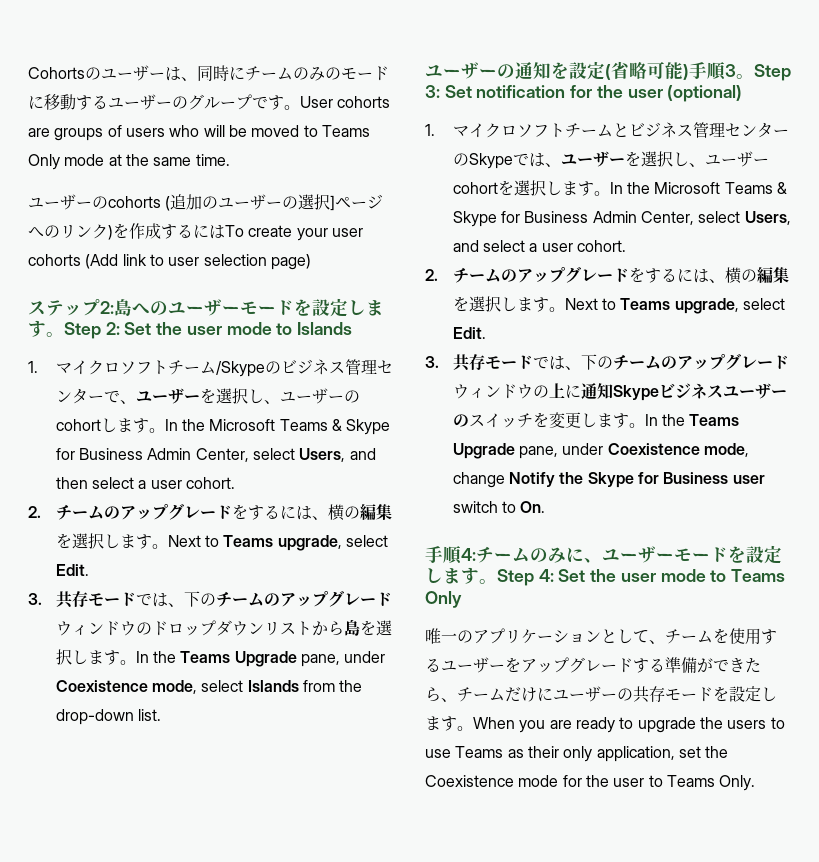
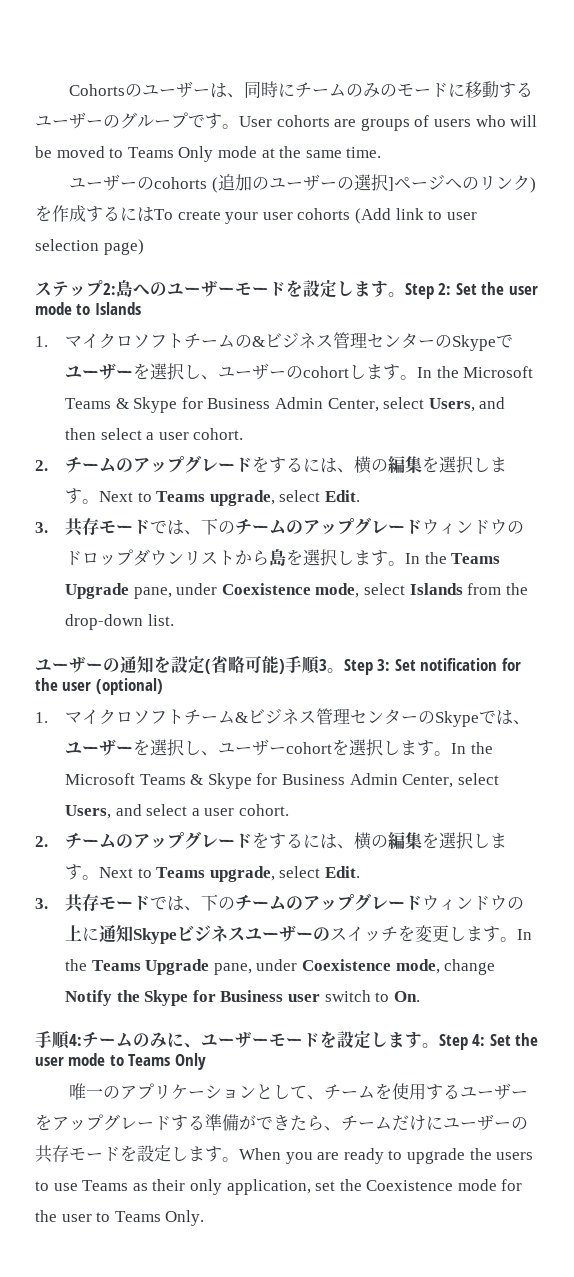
[215,359,393,377] [55,388,136,404] /Skypeのビジネス管理センターで、 -> [235,332,514,351] の&ビジネス管理センターのSkypeで
[612,123,629,137] と -> [235,712,249,723] &

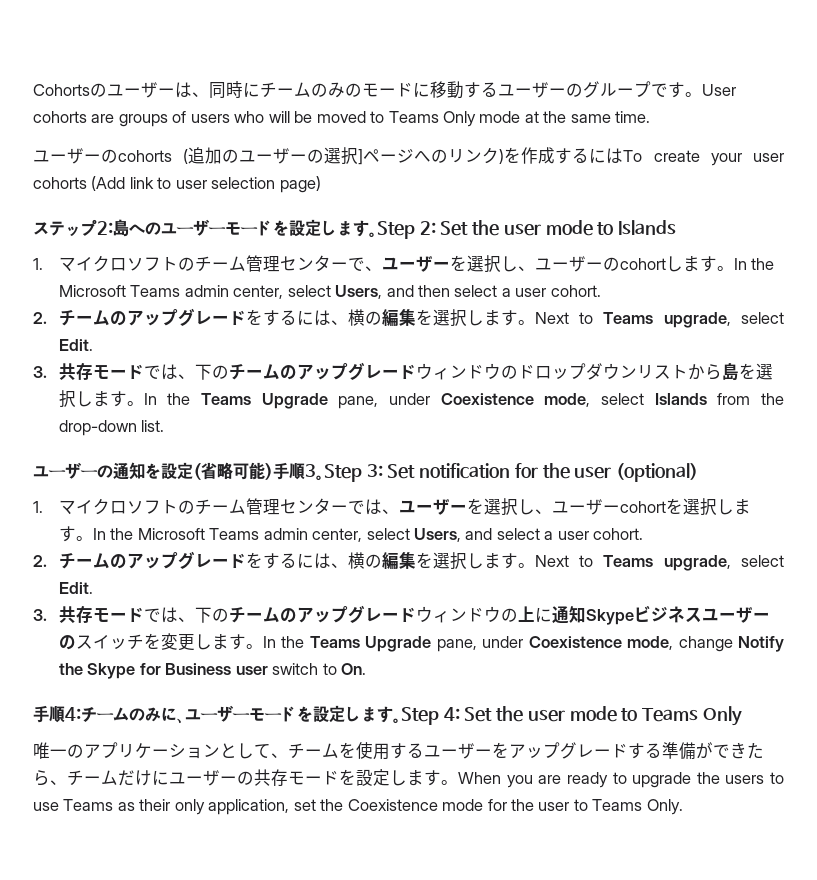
[184,332,514,351] チームの&ビジネス管理センターのSkypeで -> [177,255,382,272] のチーム管理センターで、
[115,397,379,413] & Skype for Business Admin Center, -> [184,285,284,299] admin center,
[184,708,480,727] チーム&ビジネス管理センターのSkype -> [177,498,348,515] のチーム管理センター
[190,773,454,789] & Skype for Business Admin Center, -> [263,528,363,542] admin center,

